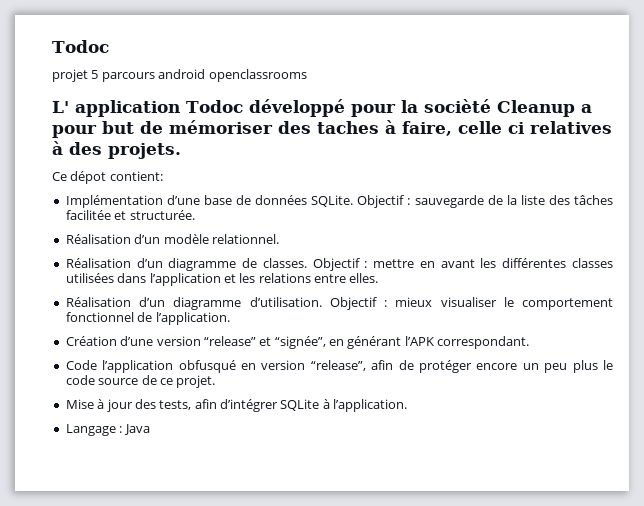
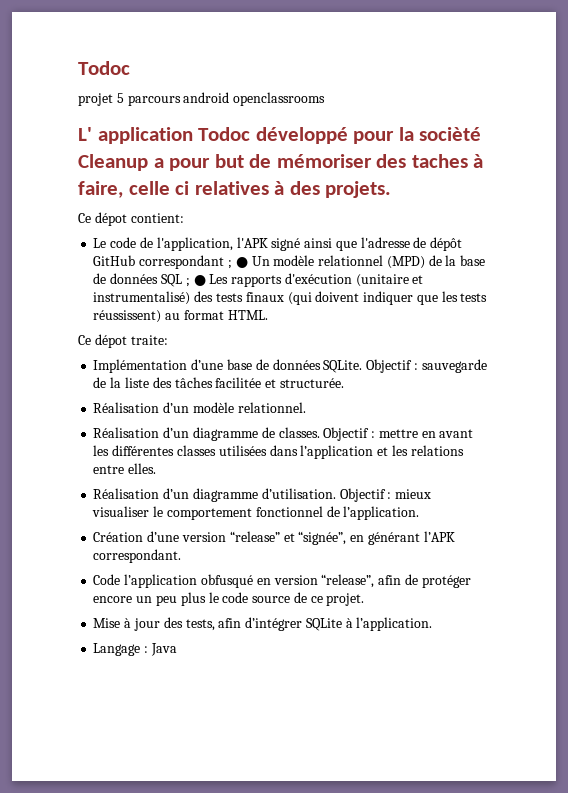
(163, 176) none -> [93,237,463,251] [93,255,486,269] [93,273,424,287] [93,291,488,305] [93,310,268,323] [78,334,168,348] // Le code de l'application, l'APK signé ainsi que l'adresse de dépôt GitHub correspondant ; ● Un modèle relationnel (MPD) de la base de données SQL ; ● Les rapports d'exécution (unitaire et instrumentalisé) des tests finaux (qui doivent indiquer que les tests réussissent) au format HTML. // Ce dépot traite:

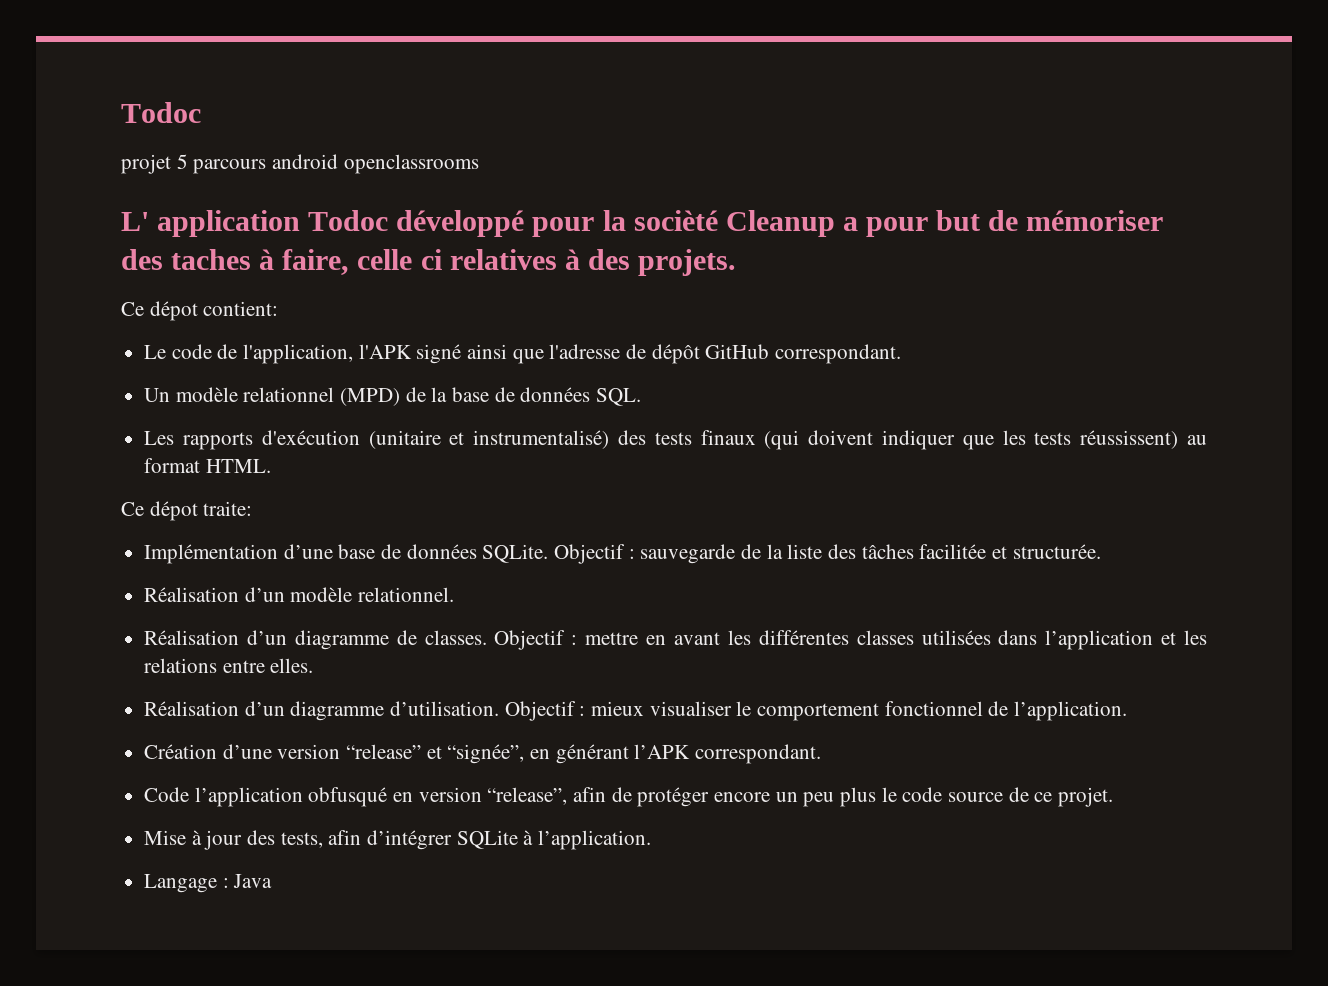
[139,255,248,269] correspondant ; ● -> [775,344,902,364] correspondant. //
[160,274,206,287] SQL ; ● -> [596,388,642,406] SQL. //

